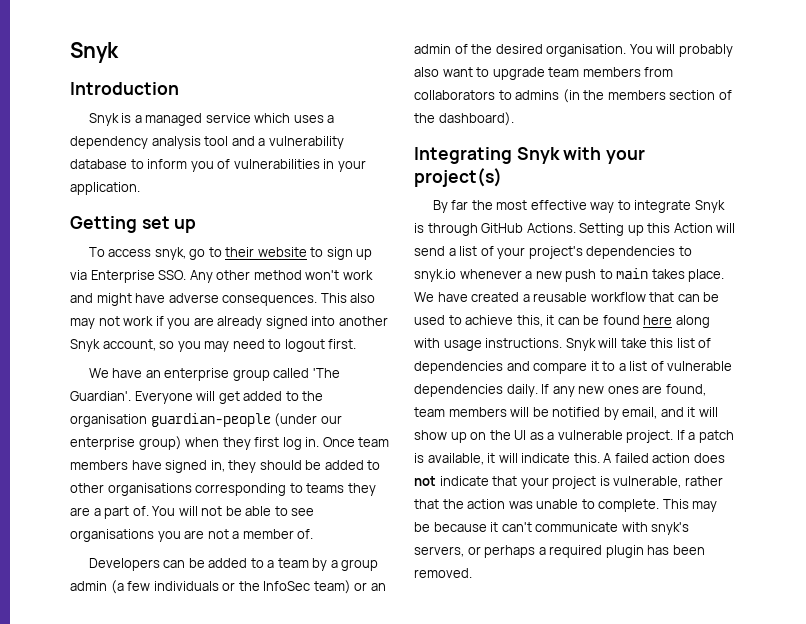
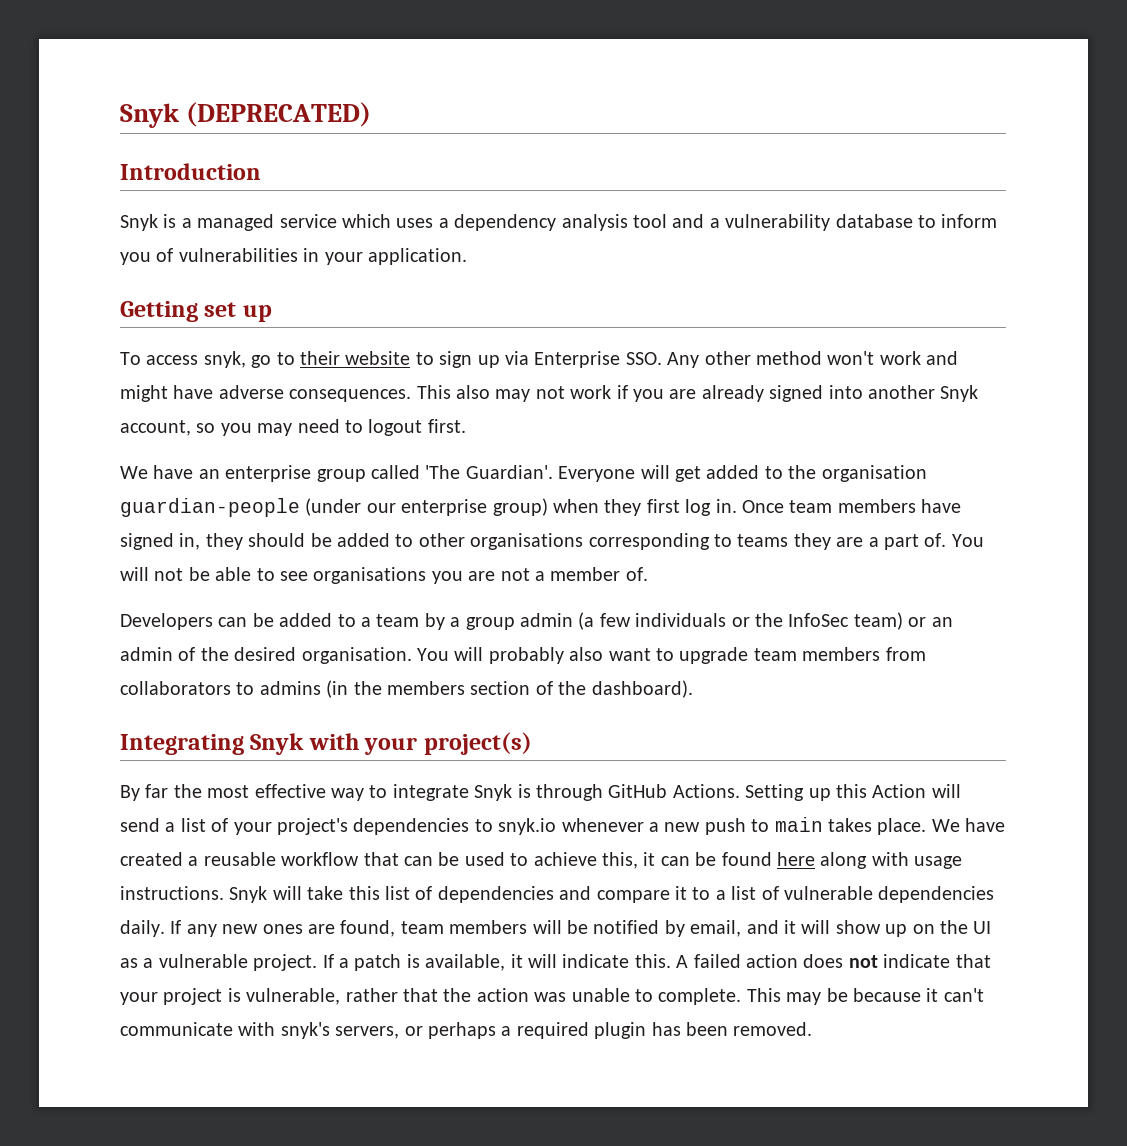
[70,42,119,63] Snyk -> [120,102,372,128] Snyk (DEPRECATED)

